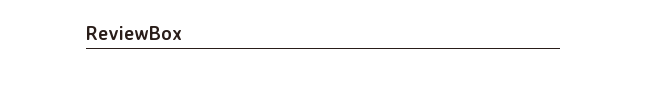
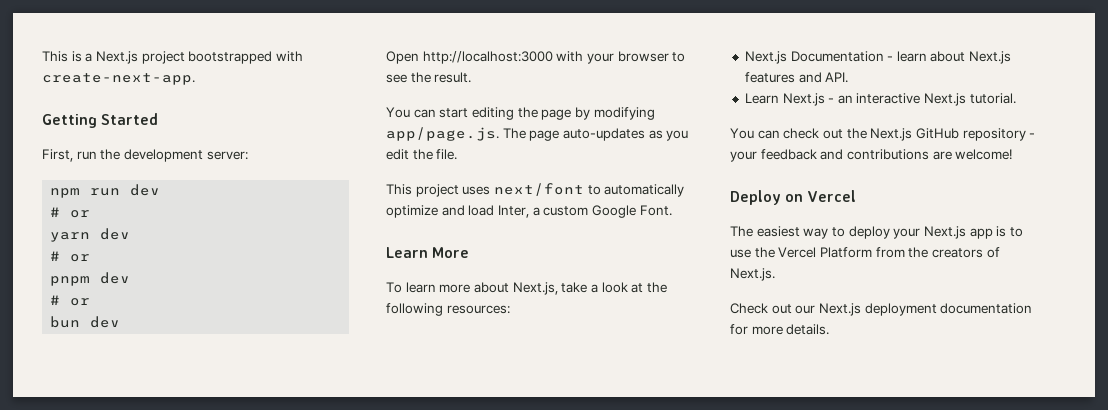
[86,26,182,40] ReviewBox -> [42,51,303,64] [42,73,195,85] [42,113,159,128] [42,149,248,162] [50,184,161,198] [50,207,91,218] [50,228,131,242] [50,251,91,262] [50,272,131,286] [50,295,91,306] [50,316,121,328] [386,51,686,64] [386,72,472,83] [386,107,655,120] [386,127,689,141] [386,149,458,160] [386,183,685,197] [386,205,672,218] [386,247,470,258] [386,282,667,295] [386,303,510,316] [744,51,1012,64] [744,72,849,83] [744,93,1016,106] [730,128,1036,141] [730,149,1013,162] [730,190,857,205] [730,226,1023,239] [730,247,1000,258] [730,268,775,281] [730,303,1033,316] [730,324,830,335] This is a Next.js project bootstrapped with create-next-app. // Getting Started // First, run the development server: // npm run dev // # or // yarn dev // # or // pnpm dev // # or // bun dev // Open http://localhost:3000 with your browser to see the result. // You can start editing the page by modifying app/page.js. The page auto-updates as you edit the file. // This project uses next/font to automatically optimize and load Inter, a custom Google Font. // Learn More // To learn more about Next.js, take a look at the following resources: // Next.js Documentation - learn about Next.js features and API. // Learn Next.js - an interactive Next.js tutorial. // You can check out the Next.js GitHub repository - your feedback and contributions are welcome! // Deploy on Vercel // The easiest way to deploy your Next.js app is to use the Vercel Platform from the creators of Next.js. // Check out our Next.js deployment documentation for more details.

